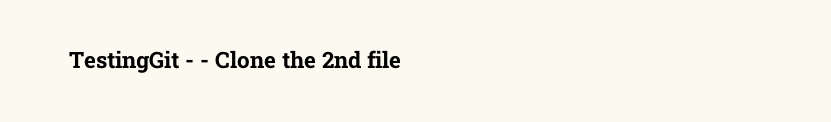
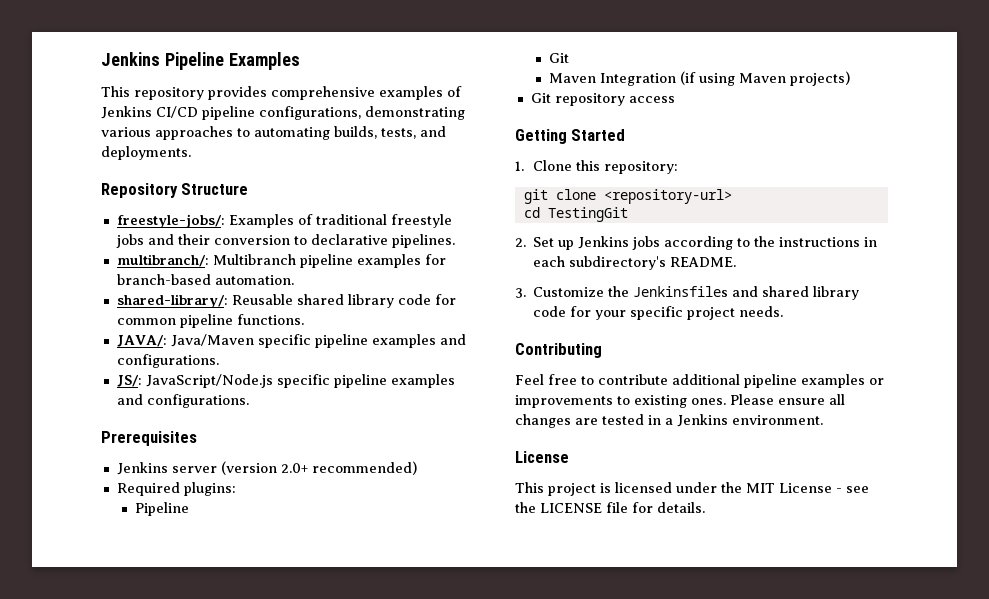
[69,50,402,73] TestingGit - - Clone the 2nd file -> [101,52,300,70] [101,86,462,100] [101,106,465,120] [101,126,446,140] [101,146,191,160] [101,183,249,198] [116,214,452,228] [115,234,455,248] [116,254,446,268] [116,274,294,285] [116,294,456,308] [116,314,304,328] [116,334,466,348] [116,354,219,368] [116,374,455,388] [116,394,249,408] [101,431,197,446] [116,461,417,475] [116,482,236,496] [134,502,189,516] [548,53,569,63] [548,71,850,86] [530,93,675,106] [515,129,626,144] [515,160,678,174] [523,189,732,204] [523,207,628,222] [515,236,878,250] [533,256,737,270] [515,286,860,300] [533,306,784,320] [515,343,602,358] [515,374,884,388] [515,394,845,408] [515,414,823,428] [515,451,569,463] [515,482,869,496] [515,502,705,513] Jenkins Pipeline Examples // This repository provides comprehensive examples of Jenkins CI/CD pipeline configurations, demonstrating various approaches to automating builds, tests, and deployments. // Repository Structure // freestyle-jobs/: Examples of traditional freestyle jobs and their conversion to declarative pipelines. // multibranch/: Multibranch pipeline examples for branch-based automation. // shared-library/: Reusable shared library code for common pipeline functions. // JAVA/: Java/Maven specific pipeline examples and configurations. // JS/: JavaScript/Node.js specific pipeline examples and configurations. // Prerequisites // Jenkins server (version 2.0+ recommended) // Required plugins: // Pipeline // Git // Maven Integration (if using Maven projects) // Git repository access // Getting Started // 1. Clone this repository: // git clone <repository-url> // cd TestingGit // 2. Set up Jenkins jobs according to the instructions in each subdirectory's README. // 3. Customize the Jenkinsfiles and shared library code for your specific project needs. // Contributing // Feel free to contribute additional pipeline examples or improvements to existing ones. Please ensure all changes are tested in a Jenkins environment. // License // This project is licensed under the MIT License - see the LICENSE file for details.

